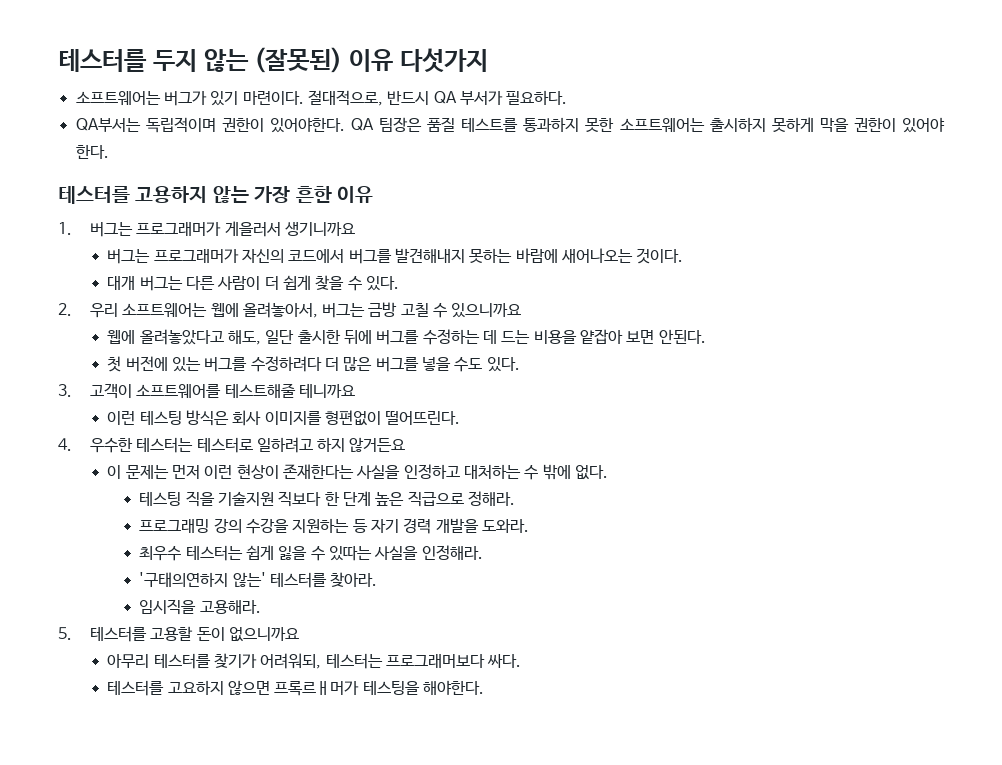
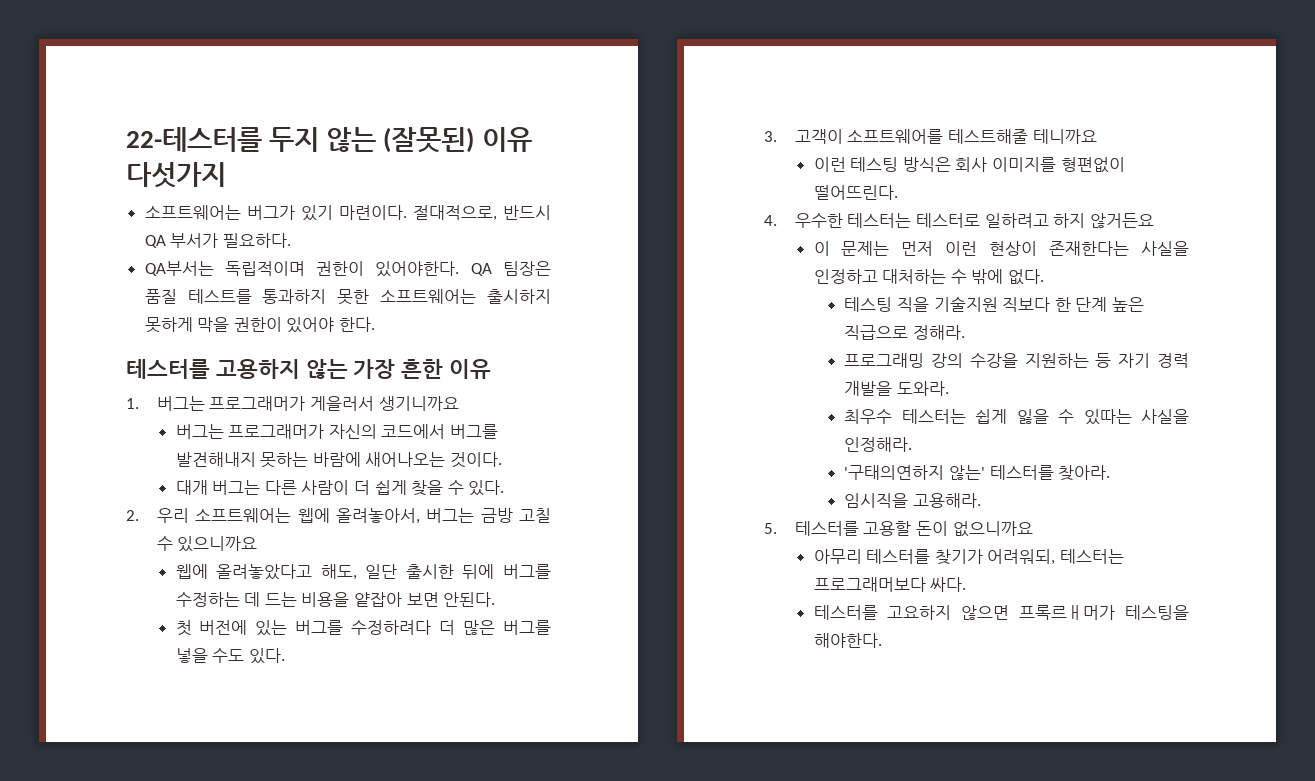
[58,49,147,72] 테스터를 -> [126,127,262,152] 22-테스터를

